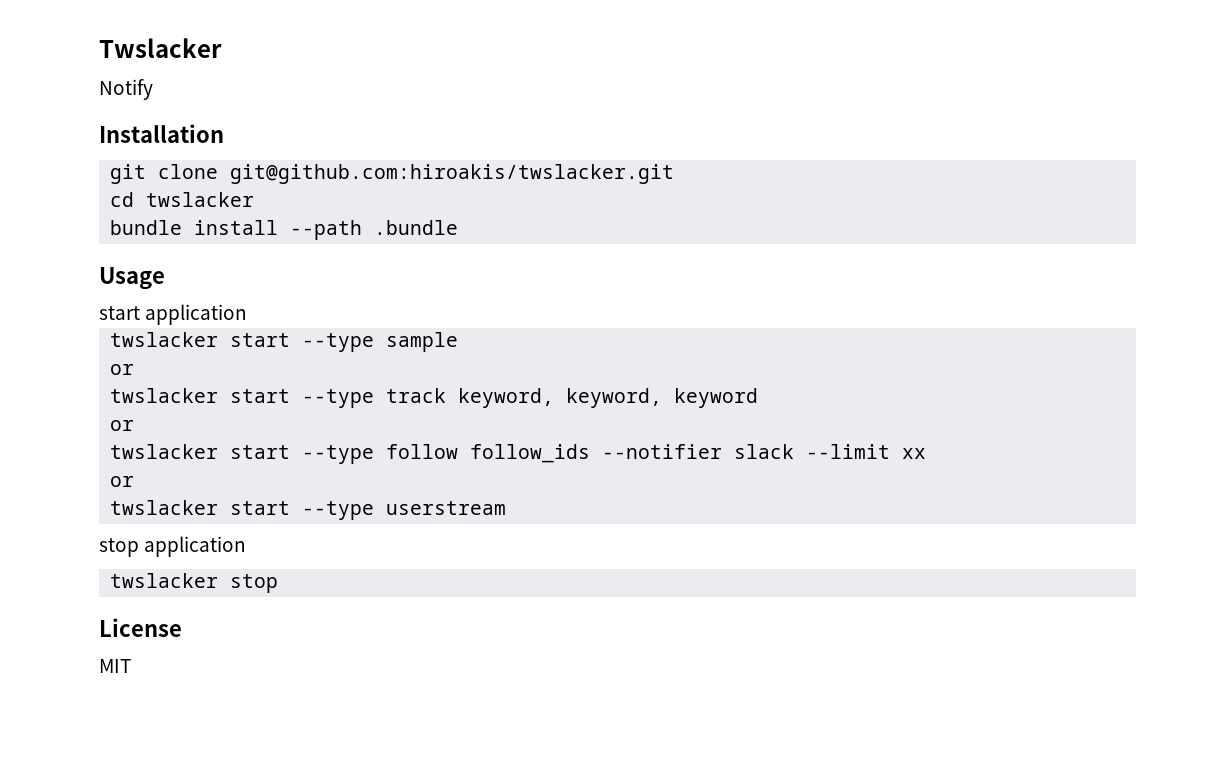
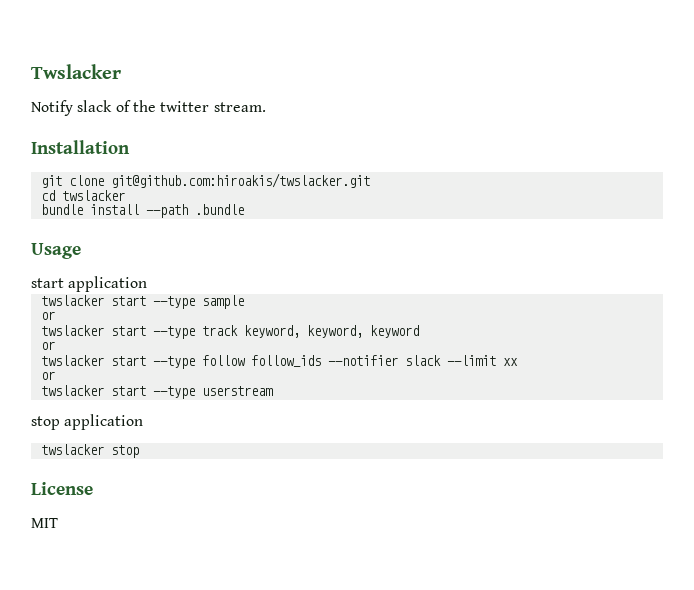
(153, 89) none -> [77,100,266,112] slack of the twitter stream.

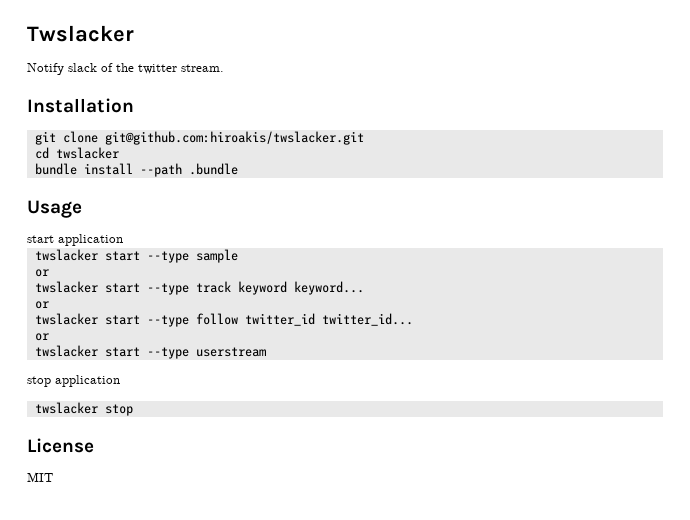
[243,325,363,338] keyword, keyword, -> (231, 287) none
(419, 331) none -> [293,281,364,295] keyword...
[250,355,518,367] follow_ids --notifier slack --limit xx -> [244,313,413,326] twitter_id twitter_id...

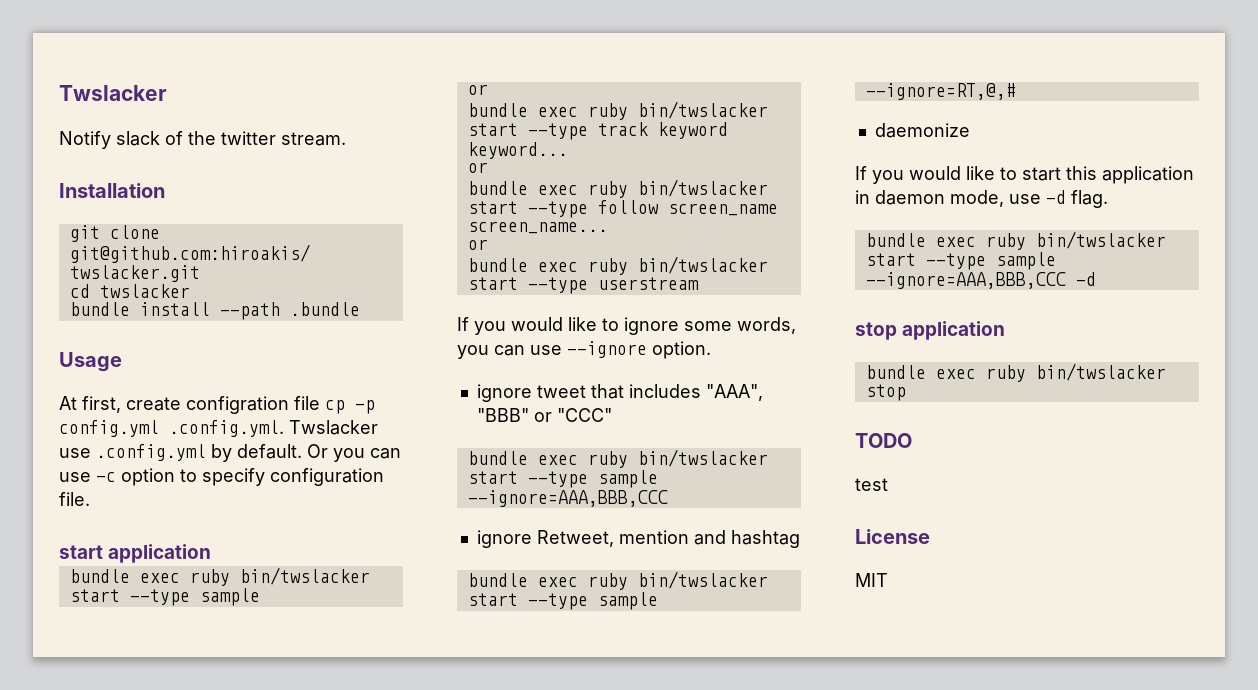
[27,234,123,246] [34,249,98,261] start application // twslacker -> [59,396,375,414] [59,420,378,437] [59,444,401,462] [59,468,384,486] [59,492,90,506] [59,544,212,563] [69,567,370,586] At first, create configration file cp -p config.yml .config.yml. Twslacker use .config.yml by default. Or you can use -c option to specify configuration file. // start application // bundle exec ruby bin/twslacker
[34,281,98,293] twslacker -> [467,101,768,120] bundle exec ruby bin/twslacker
[34,313,98,325] twslacker -> [467,179,768,198] bundle exec ruby bin/twslacker
[244,313,413,326] [34,333,49,341] [34,345,98,357] twitter_id twitter_id... // or // twslacker -> [667,203,778,216] [467,221,608,234] [467,239,488,250] [467,256,768,275] screen_name screen_name... // or // bundle exec ruby bin/twslacker
[27,375,120,387] [34,402,133,416] stop application // twslacker stop -> [457,317,796,335] [457,341,711,359] [476,384,763,402] [476,408,612,422] [467,449,768,468] [467,470,658,488] [467,490,668,507] [476,530,800,548] [467,571,768,590] [467,592,658,610] [865,83,1016,100] [874,123,970,138] [855,166,1194,184] [855,190,1108,208] [865,231,1166,250] [865,252,1056,270] [865,272,1096,289] [855,321,1006,340] [865,363,1166,382] [865,384,906,401] [855,433,912,448] [855,478,888,491] If you would like to ignore some words, you can use --ignore option. // ignore tweet that includes "AAA", "BBB" or "CCC" // bundle exec ruby bin/twslacker start --type sample --ignore=AAA,BBB,CCC // ignore Retweet, mention and hashtag // bundle exec ruby bin/twslacker start --type sample --ignore=RT,@,# // daemonize // If you would like to start this application in daemon mode, use -d flag. // bundle exec ruby bin/twslacker start --type sample --ignore=AAA,BBB,CCC -d // stop application // bundle exec ruby bin/twslacker stop // TODO // test

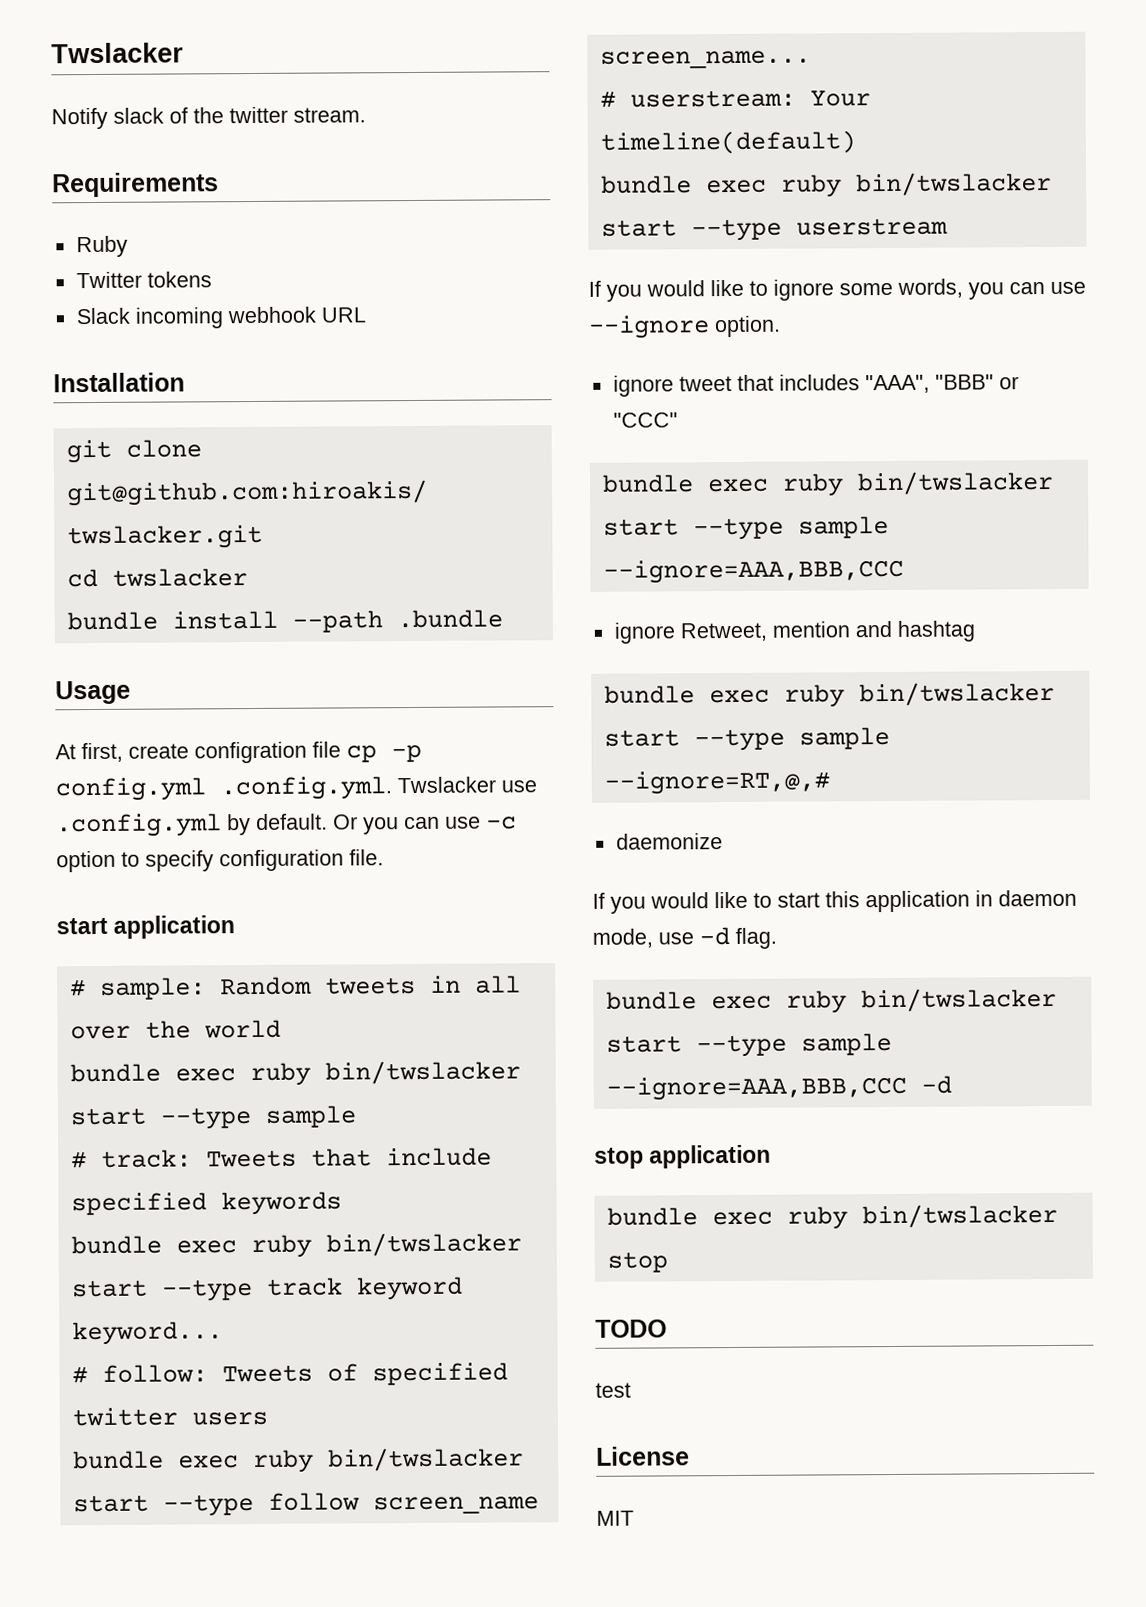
(346, 139) none -> [52,172,219,198] [75,235,128,258] [75,271,212,289] [75,306,366,329] // Requirements // Ruby // Twitter tokens // Slack incoming webhook URL
(212, 553) none -> [69,975,521,1000] [69,1019,281,1040] // # sample: Random tweets in all over the world
[467,84,488,95] or -> [70,1147,492,1169] [70,1191,342,1216] # track: Tweets that include specified keywords
[467,162,488,173] or -> [71,1362,508,1386] [71,1407,268,1427] # follow: Tweets of specified twitter users
[467,239,488,250] or -> [599,89,871,108] [599,130,856,155] # userstream: Your timeline(default)

